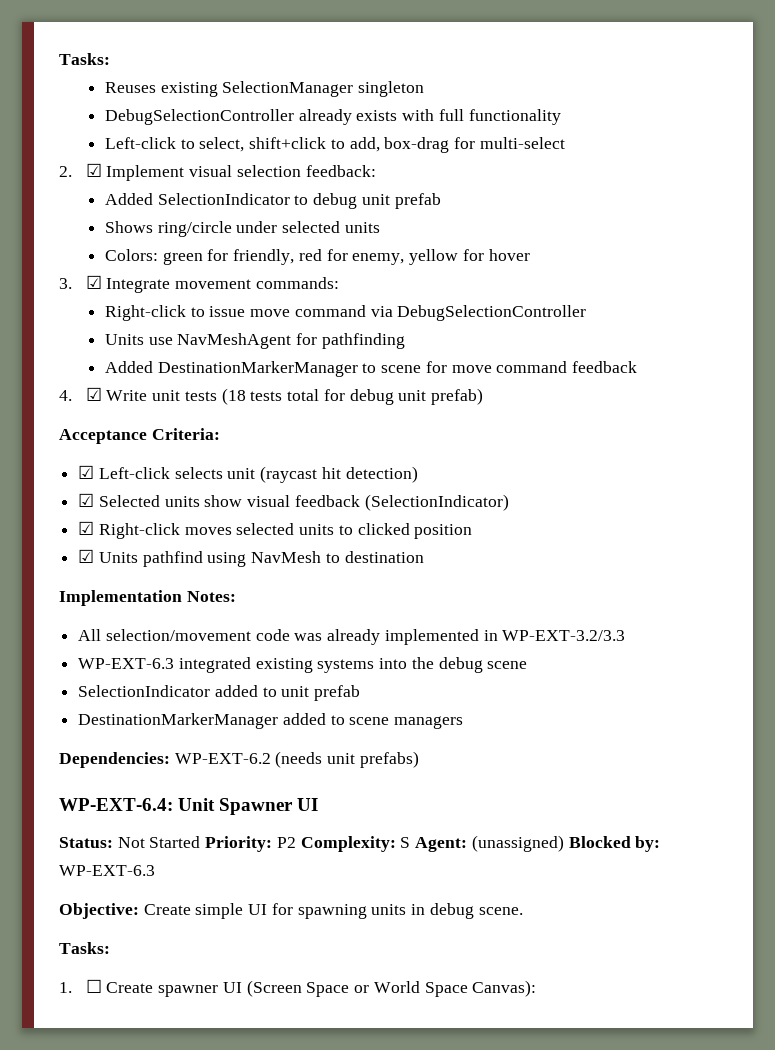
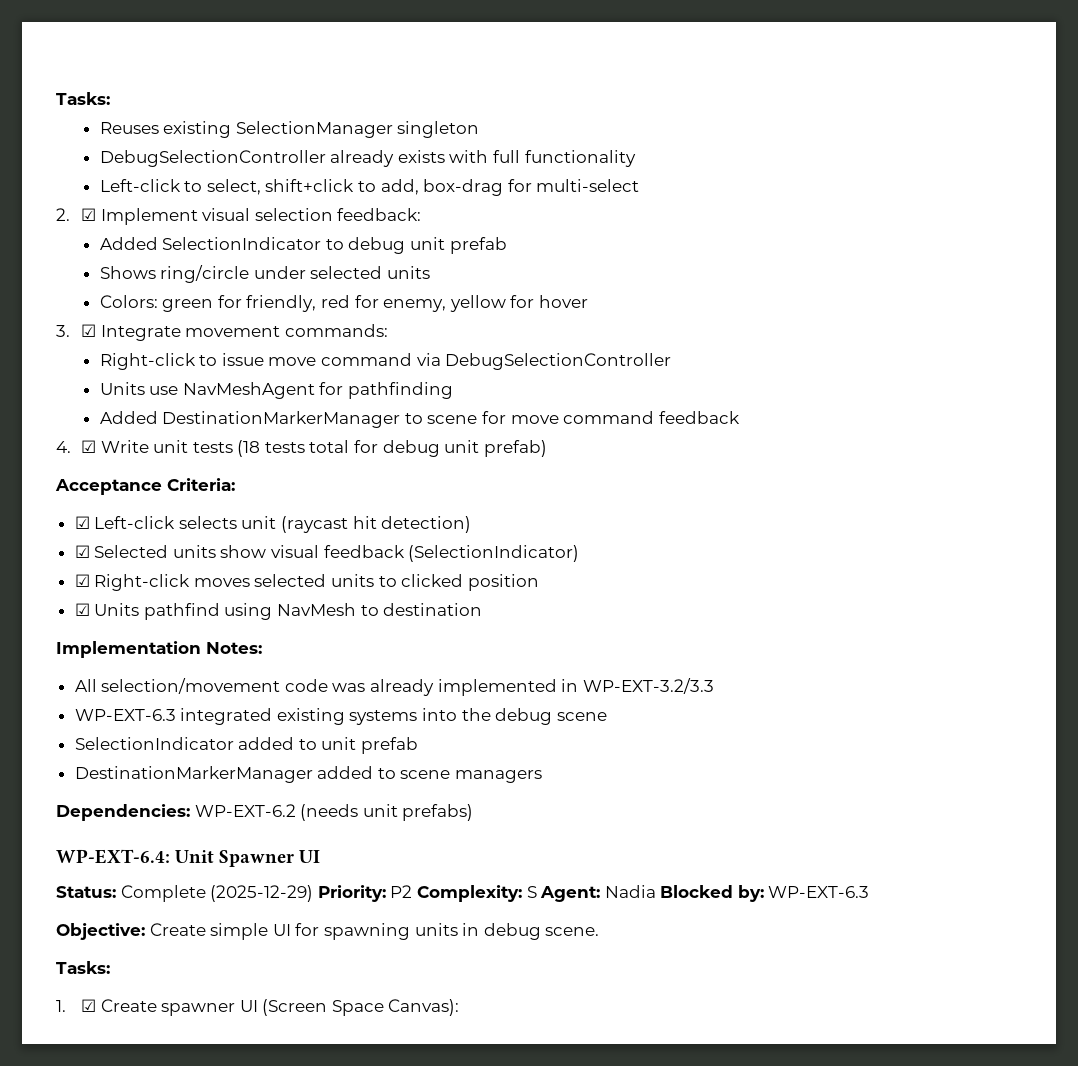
[117,836,201,848] Not Started -> [120,885,314,902] Complete (2025-12-29)
[471,835,564,852] (unassigned) -> [604,885,656,898] Nadia
[85,979,102,993] ☐ -> [80,999,96,1012] ☑
[354,981,468,997] or World Space -> (384, 1008) none

